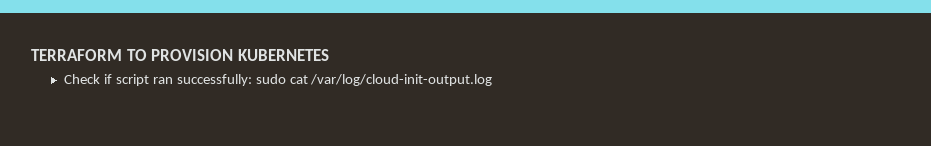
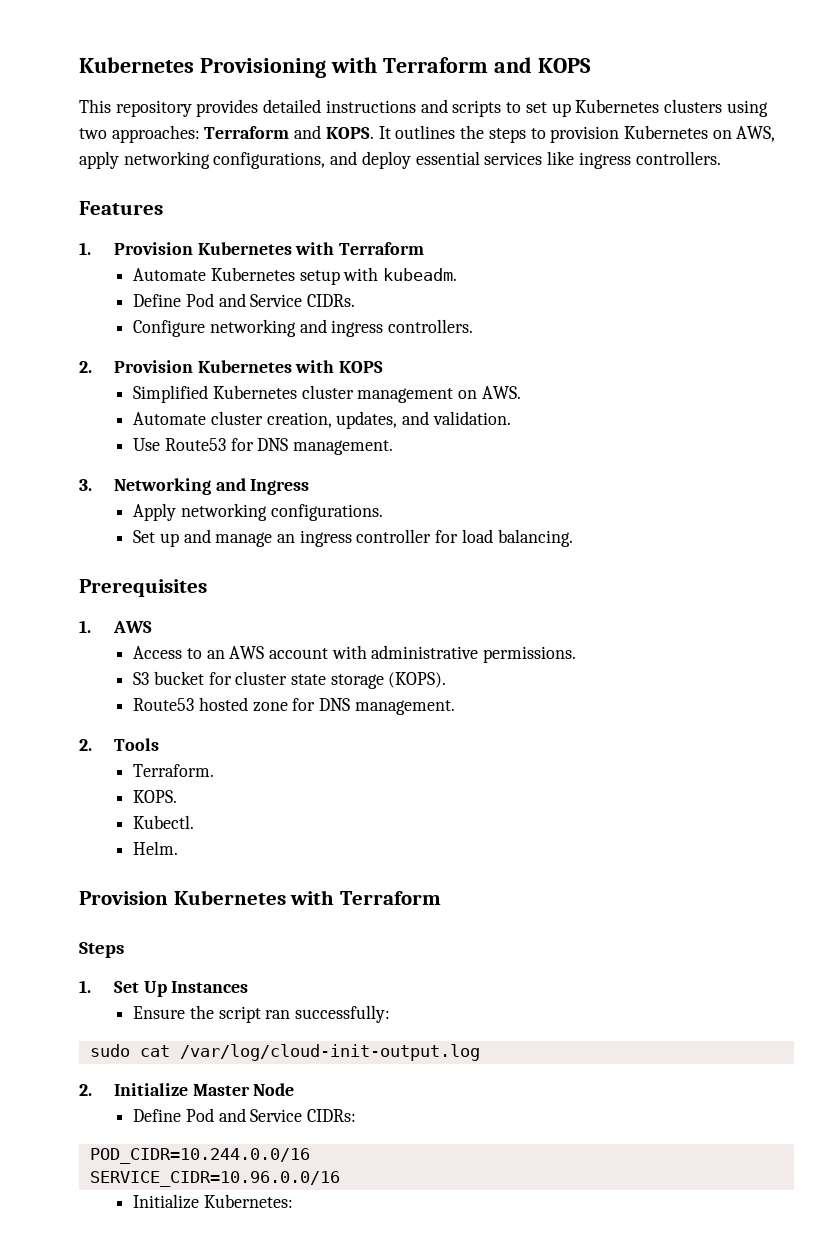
[31,49,329,61] [64,74,112,84] TERRAFORM TO PROVISION KUBERNETES // Check if -> [79,57,591,78] [79,99,768,117] [79,125,776,143] [79,151,721,169] [79,201,163,215] [79,242,425,255] [133,267,458,285] [133,293,356,307] [133,319,474,337] [79,360,384,373] [133,385,521,403] [133,411,511,429] [133,438,394,455] [79,478,310,495] [133,503,383,521] [133,529,573,547] [79,579,207,597] [79,620,152,633] [133,645,577,663] [133,671,447,689] [133,697,455,715] [79,738,159,751] [133,764,215,777] [133,790,178,803] [133,815,195,829] [133,841,179,855] [79,890,441,905] [79,942,124,958] [79,980,249,997] [133,1005,214,1019] Kubernetes Provisioning with Terraform and KOPS // This repository provides detailed instructions and scripts to set up Kubernetes clusters using two approaches: Terraform and KOPS. It outlines the steps to provision Kubernetes on AWS, apply networking configurations, and deploy essential services like ingress controllers. // Features // 1. Provision Kubernetes with Terraform // Automate Kubernetes setup with kubeadm. // Define Pod and Service CIDRs. // Configure networking and ingress controllers. // 2. Provision Kubernetes with KOPS // Simplified Kubernetes cluster management on AWS. // Automate cluster creation, updates, and validation. // Use Route53 for DNS management. // 3. Networking and Ingress // Apply networking configurations. // Set up and manage an ingress controller for load balancing. // Prerequisites // 1. AWS // Access to an AWS account with administrative permissions. // S3 bucket for cluster state storage (KOPS). // Route53 hosted zone for DNS management. // 2. Tools // Terraform. // KOPS. // Kubectl. // Helm. // Provision Kubernetes with Terraform // Steps // 1. Set Up Instances // Ensure the
(252, 80) none -> (391, 1014) //
(493, 80) none -> [79,1083,295,1096] [133,1108,357,1122] [89,1148,310,1164] [89,1171,340,1187] [133,1194,293,1209] // 2. Initialize Master Node // Define Pod and Service CIDRs: // POD_CIDR=10.244.0.0/16 // SERVICE_CIDR=10.96.0.0/16 // Initialize Kubernetes:

